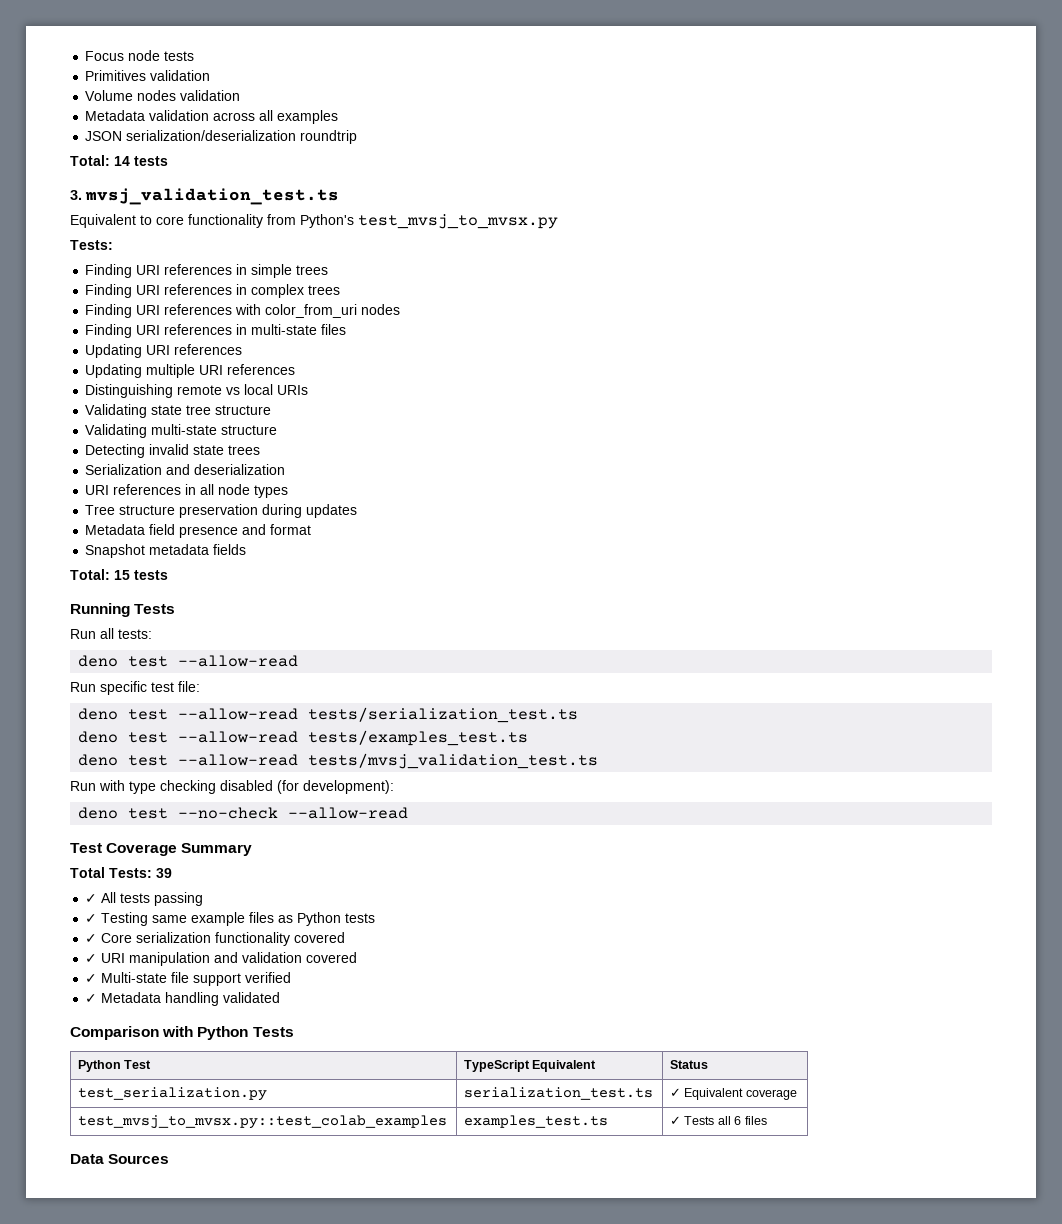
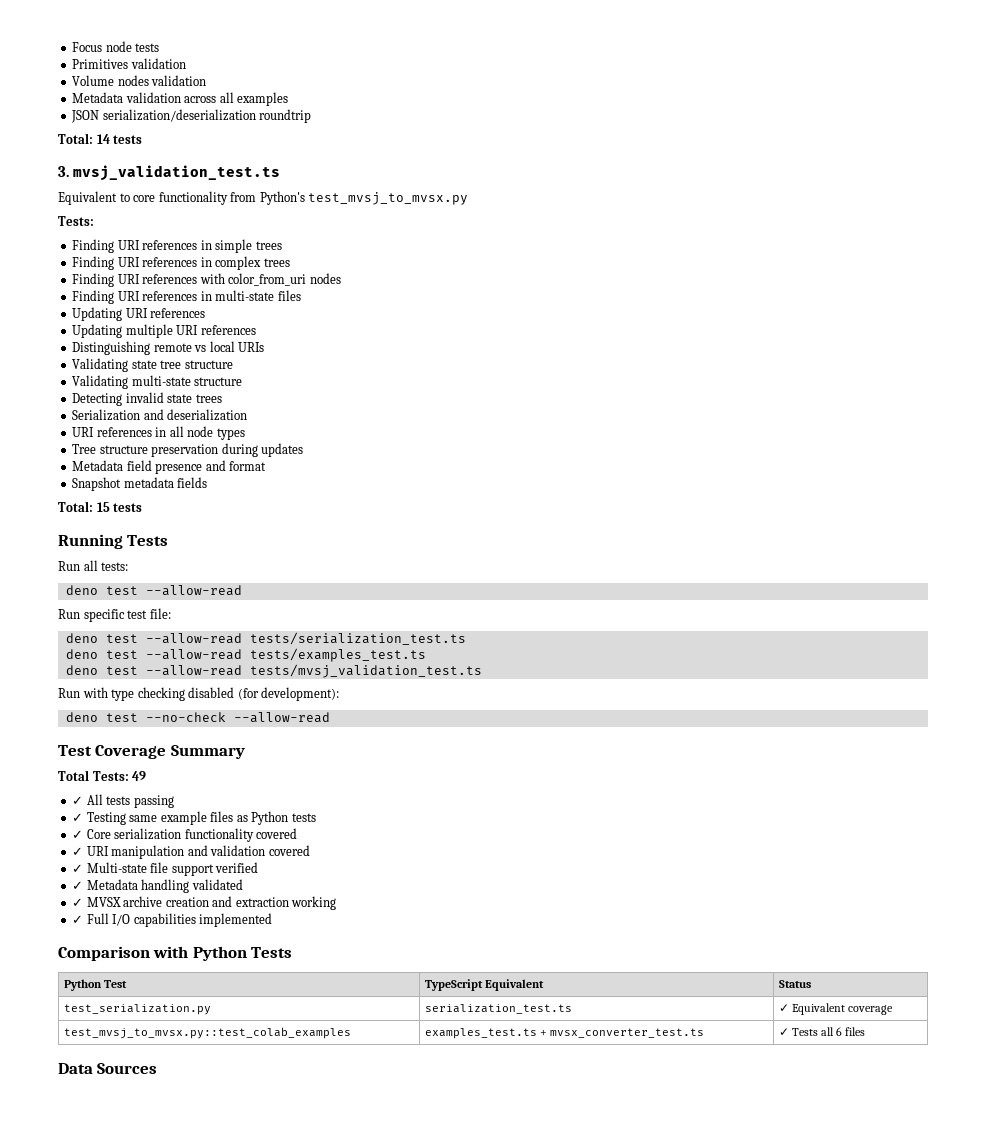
[156,868,172,878] 39 -> [132,771,147,781] 49
(281, 997) none -> [72,896,337,910] [72,913,273,927] // ✓ MVSX archive creation and extraction working // ✓ Full I/O capabilities implemented
(609, 1121) none -> [539,1028,704,1038] + mvsx_converter_test.ts

